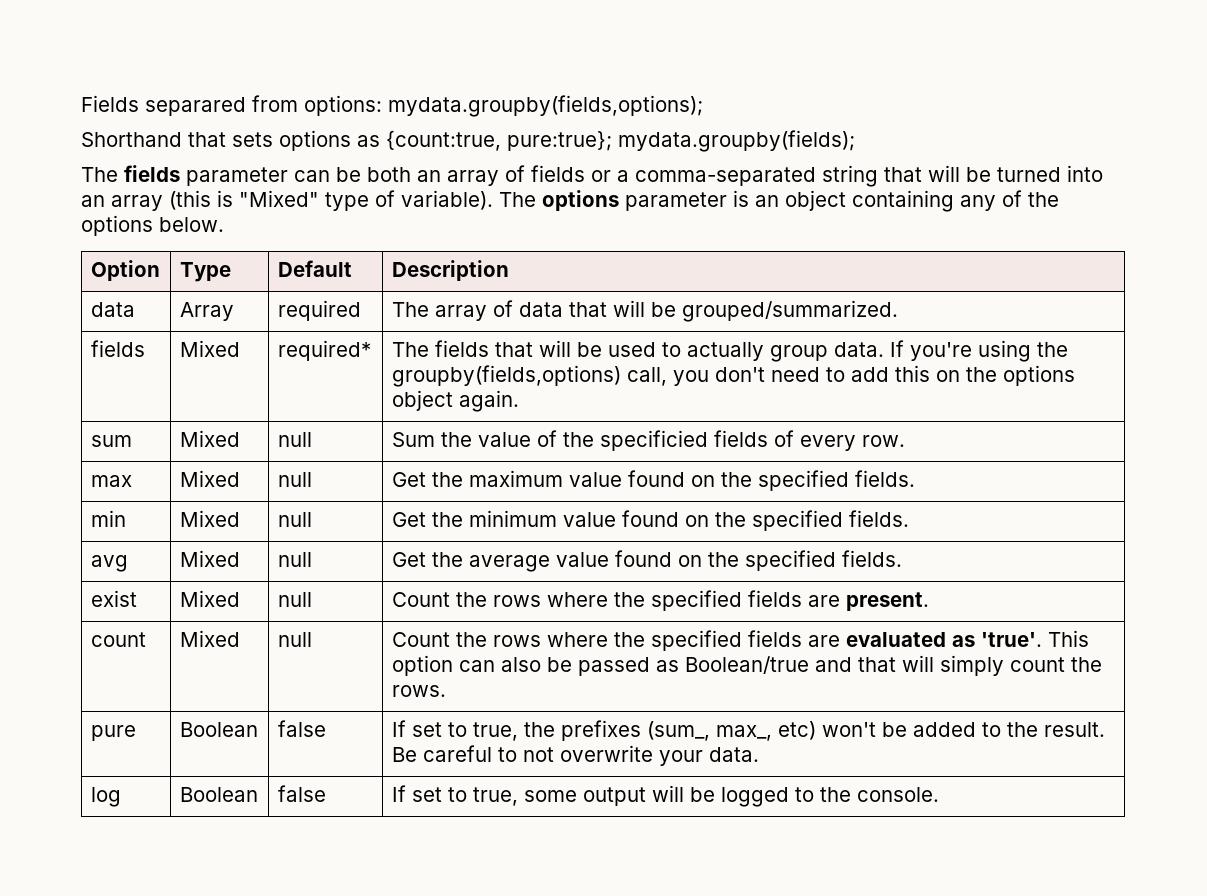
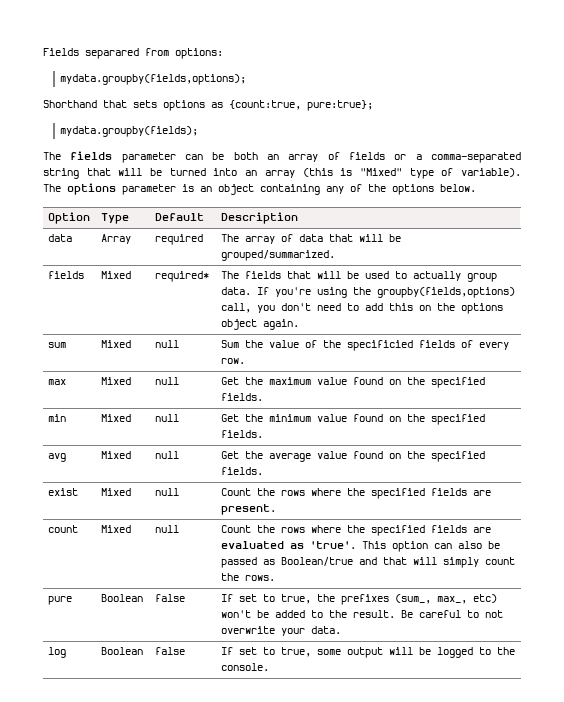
(382, 105) none -> (223, 53) //
(612, 141) none -> (373, 105) //

